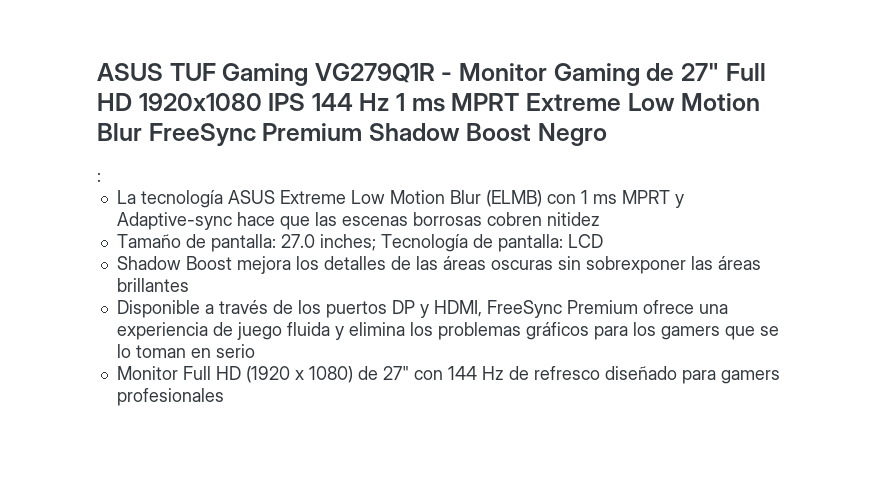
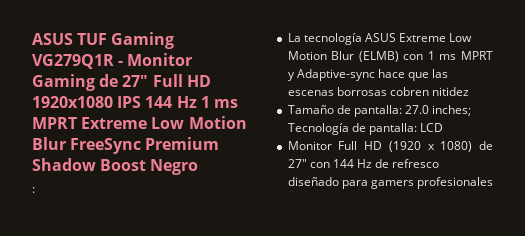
[116,256,761,274] [116,278,189,292] [116,300,728,318] [116,322,779,340] [116,344,255,358] // Shadow Boost mejora los detalles de las áreas oscuras sin sobrexponer las áreas brillantes // Disponible a través de los puertos DP y HDMI, FreeSync Premium ofrece una experiencia de juego fluida y elimina los problemas gráficos para los gamers que se lo toman en serio -> (443, 127) none

